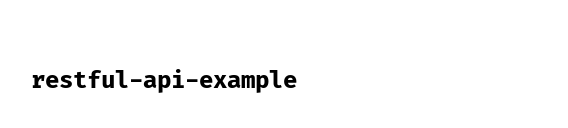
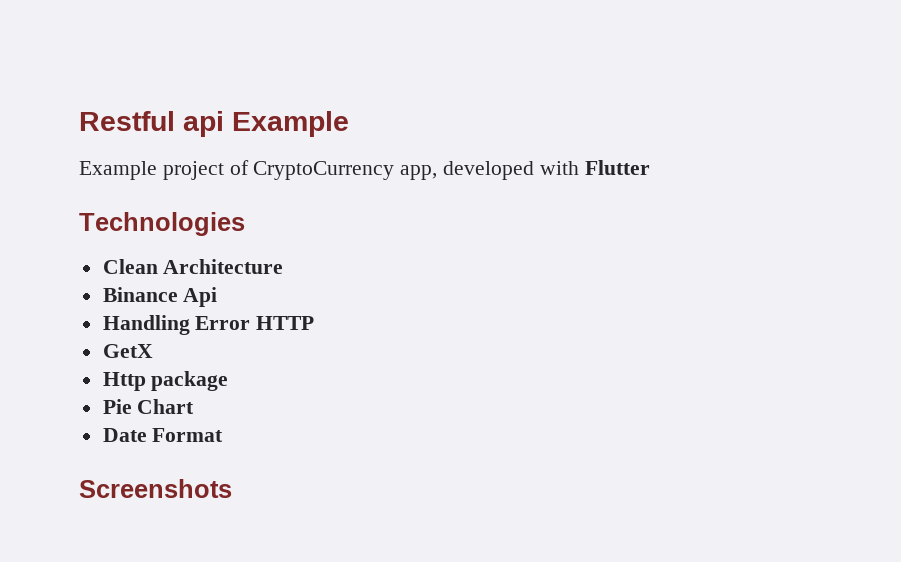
[31,69,297,93] restful-api-example -> [79,111,349,137] [79,160,650,180] [79,212,245,236] [102,259,284,274] [102,287,218,307] [102,315,315,335] [102,344,153,358] [102,371,229,391] [102,399,195,414] [102,428,224,442] [79,479,232,498] Restful api Example // Example project of CryptoCurrency app, developed with Flutter // Technologies // Clean Architecture // Binance Api // Handling Error HTTP // GetX // Http package // Pie Chart // Date Format // Screenshots

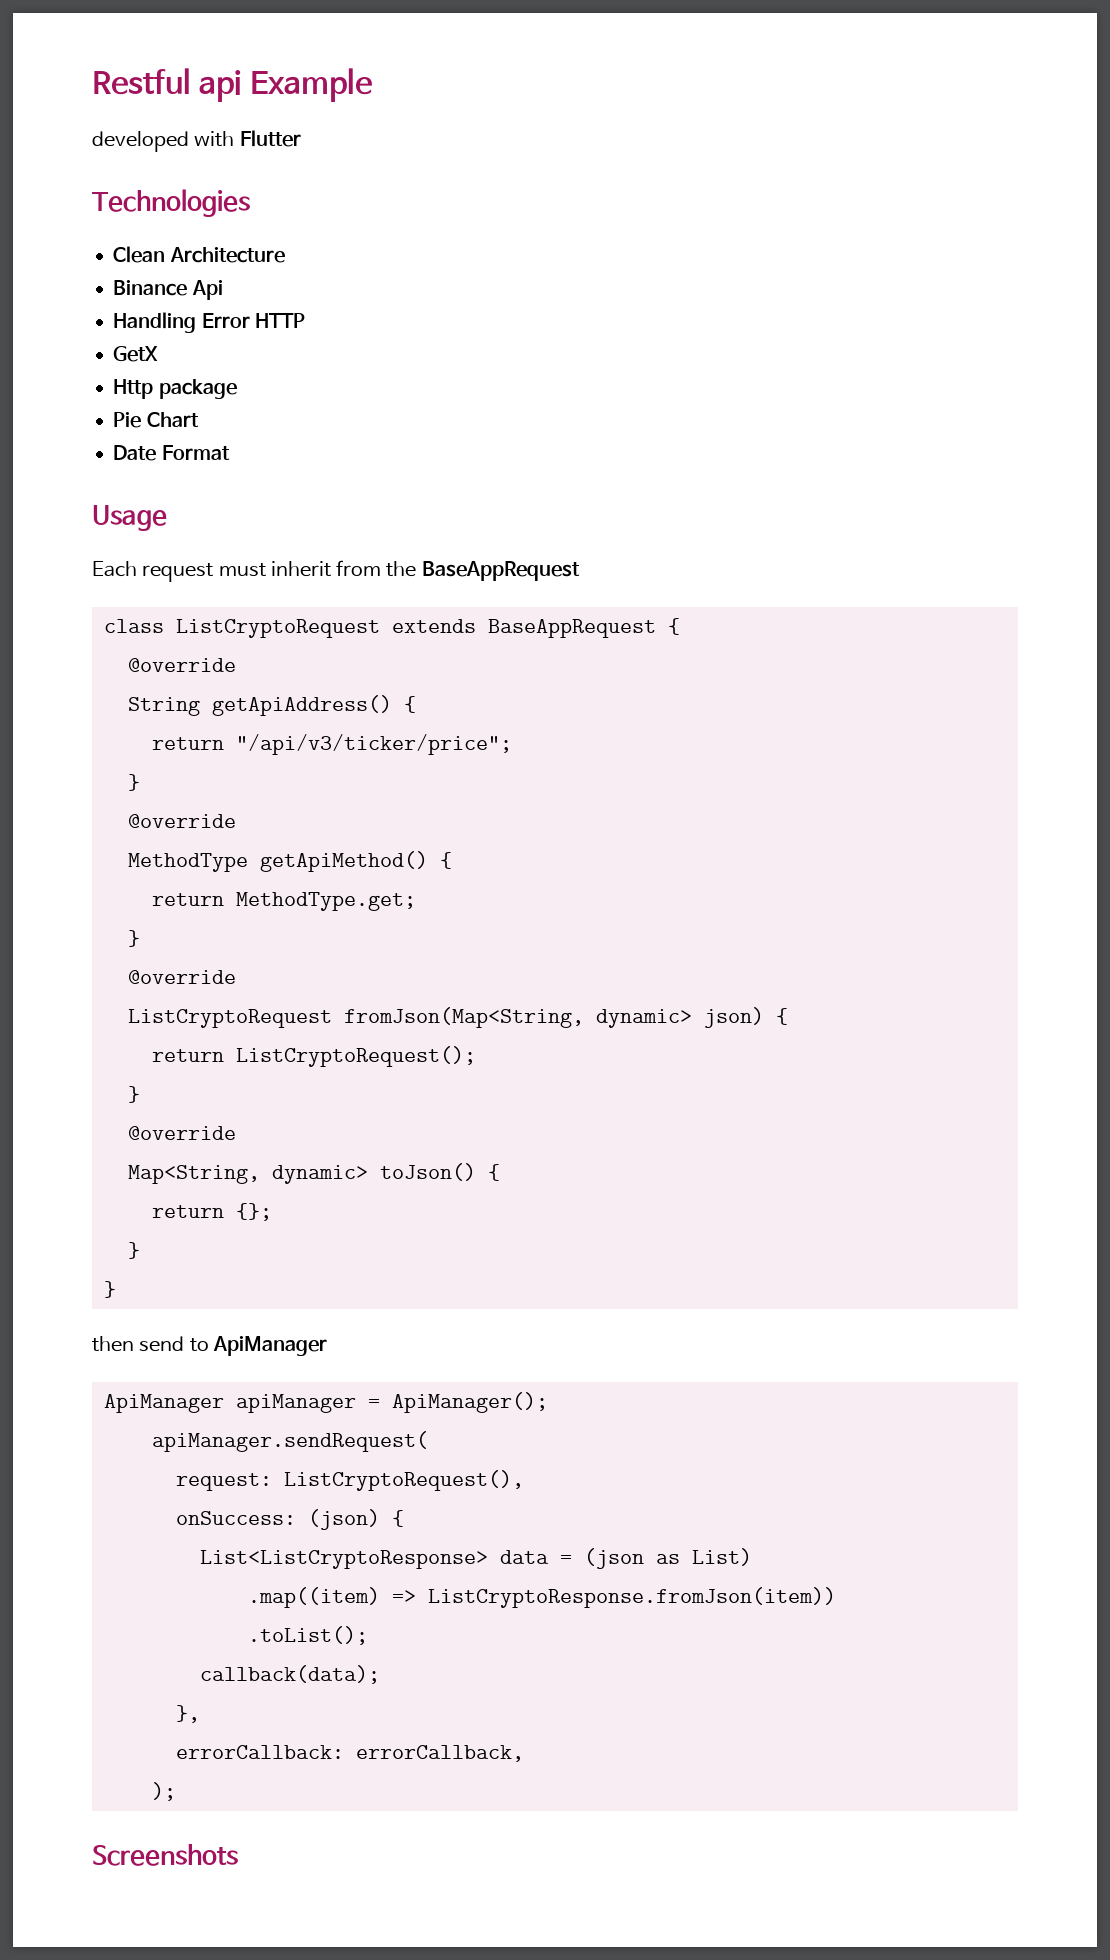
[79,160,438,180] Example project of CryptoCurrency app, -> (373, 85) none
(224, 435) none -> [92,505,167,531] [92,560,580,582] [103,618,680,638] [127,658,236,672] [127,695,416,716] [151,734,512,755] [127,774,140,791] [127,814,236,828] [127,851,452,872] [151,892,416,911] [127,930,140,947] [127,970,236,984] [127,1007,788,1028] [151,1046,476,1067] [127,1086,140,1103] [127,1126,236,1140] [127,1163,500,1184] [151,1203,272,1221] [127,1242,140,1259] [103,1281,116,1298] [92,1336,327,1356] [103,1392,548,1413] [151,1431,428,1452] [175,1470,524,1491] [175,1509,404,1530] [199,1548,752,1569] [247,1587,836,1608] [247,1626,368,1645] [199,1665,380,1684] [175,1705,200,1723] [175,1745,524,1762] [151,1782,176,1801] // Usage // Each request must inherit from the BaseAppRequest // class ListCryptoRequest extends BaseAppRequest { // @override // String getApiAddress() { // return "/api/v3/ticker/price"; // } // @override // MethodType getApiMethod() { // return MethodType.get; // } // @override // ListCryptoRequest fromJson(Map<String, dynamic> json) { // return ListCryptoRequest(); // } // @override // Map<String, dynamic> toJson() { // return {}; // } // } // then send to ApiManager // ApiManager apiManager = ApiManager(); // apiManager.sendRequest( // request: ListCryptoRequest(), // onSuccess: (json) { // List<ListCryptoResponse> data = (json as List) // .map((item) => ListCryptoResponse.fromJson(item)) // .toList(); // callback(data); // }, // errorCallback: errorCallback, // );

